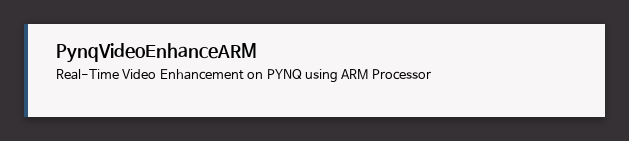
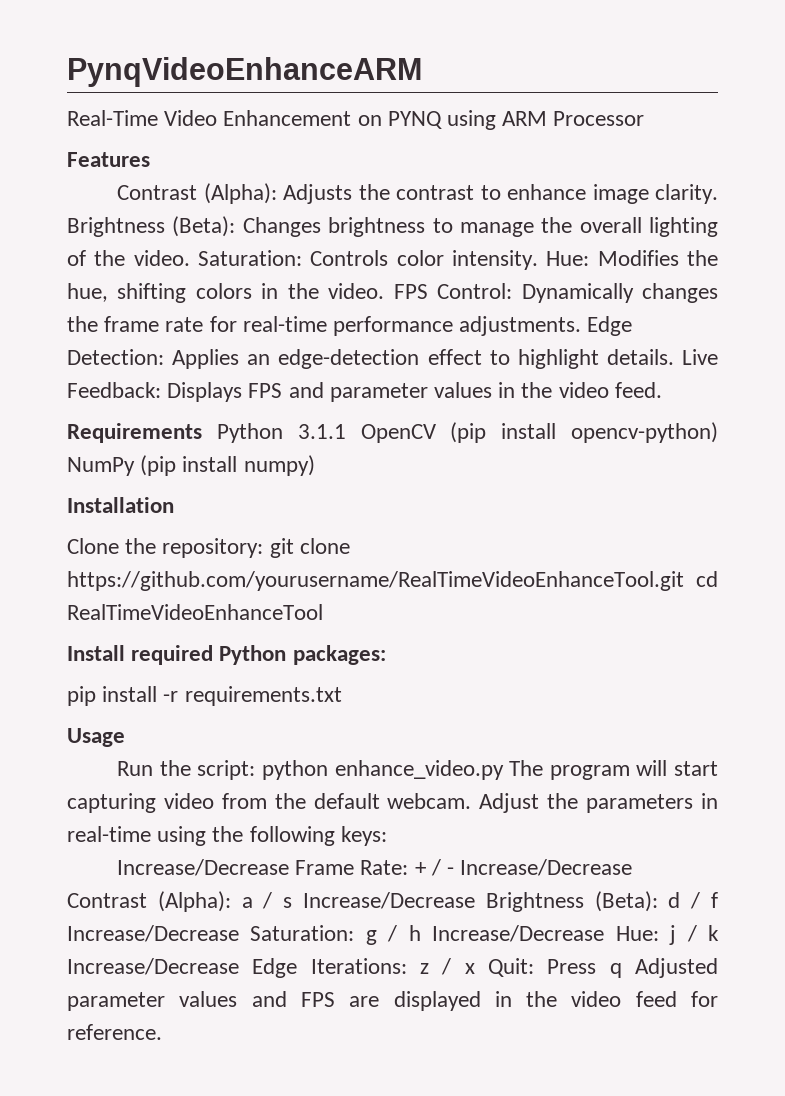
(431, 74) none -> [67,152,150,167] [117,183,718,204] [67,216,718,237] [67,250,718,270] [67,283,719,303] [67,316,633,336] [67,349,718,369] [67,382,662,402] [67,422,718,443] [67,455,315,476] [67,497,174,513] [67,538,350,558] [67,571,718,591] [67,604,323,620] [67,645,386,665] [67,686,342,706] [67,728,125,747] [117,760,718,780] [67,793,719,813] [67,826,387,846] [117,859,633,876] [67,891,718,912] [67,925,720,945] [67,958,718,978] [67,991,718,1011] [67,1024,162,1040] // Features // Contrast (Alpha): Adjusts the contrast to enhance image clarity. Brightness (Beta): Changes brightness to manage the overall lighting of the video. Saturation: Controls color intensity. Hue: Modifies the hue, shifting colors in the video. FPS Control: Dynamically changes the frame rate for real-time performance adjustments. Edge Detection: Applies an edge-detection effect to highlight details. Live Feedback: Displays FPS and parameter values in the video feed. // Requirements Python 3.1.1 OpenCV (pip install opencv-python) NumPy (pip install numpy) // Installation // Clone the repository: git clone https://github.com/yourusername/RealTimeVideoEnhanceTool.git cd RealTimeVideoEnhanceTool // Install required Python packages: // pip install -r requirements.txt // Usage // Run the script: python enhance_video.py The program will start capturing video from the default webcam. Adjust the parameters in real-time using the following keys: // Increase/Decrease Frame Rate: + / - Increase/Decrease Contrast (Alpha): a / s Increase/Decrease Brightness (Beta): d / f Increase/Decrease Saturation: g / h Increase/Decrease Hue: j / k Increase/Decrease Edge Iterations: z / x Quit: Press q Adjusted parameter values and FPS are displayed in the video feed for reference.

